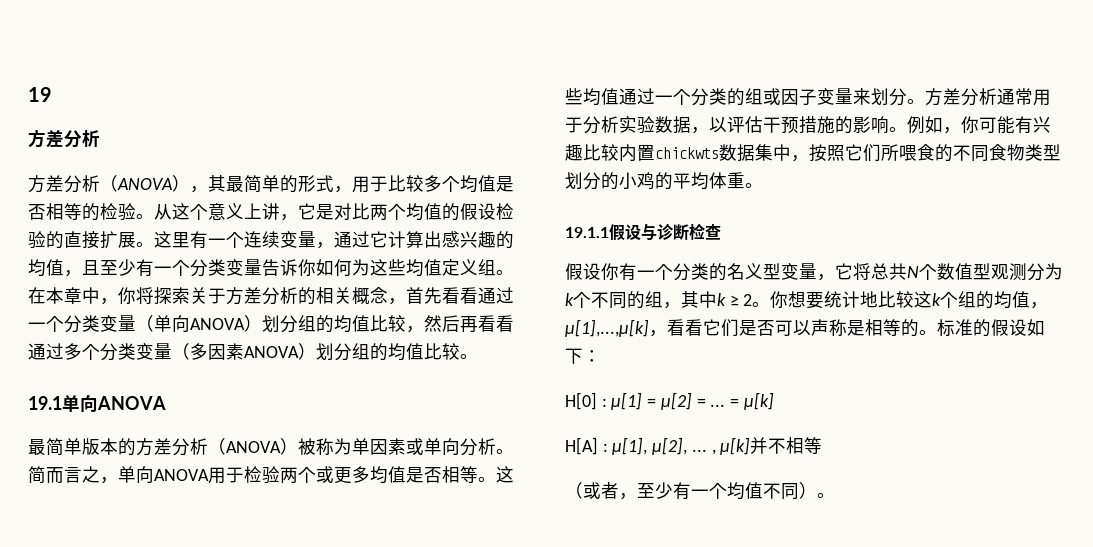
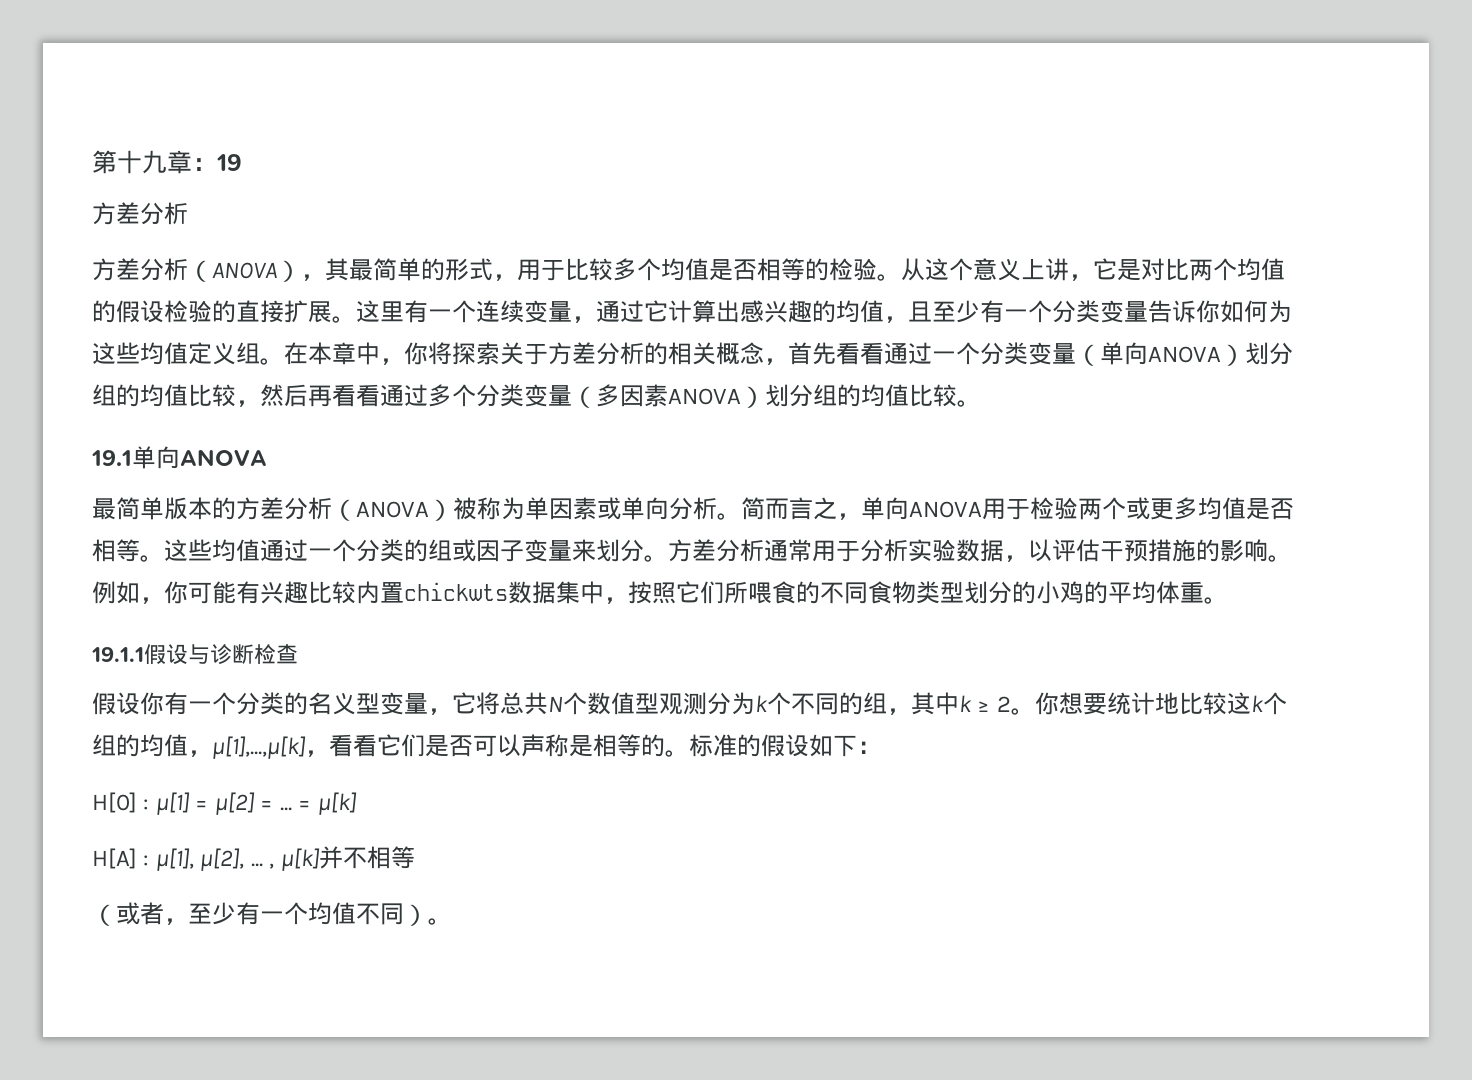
(28, 94) none -> [92,150,217,174] 第十九章：

